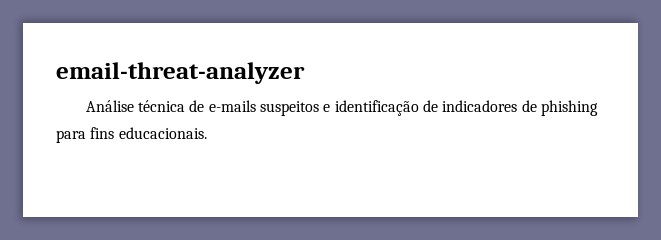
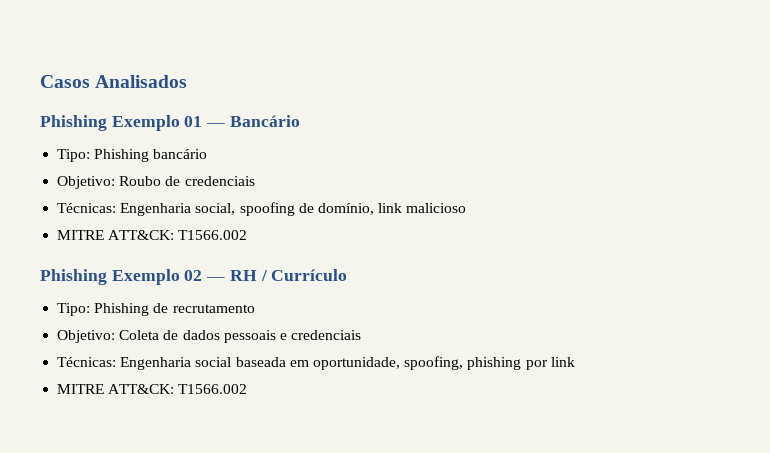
[56,62,305,84] [85,100,598,116] [56,127,207,143] email-threat-analyzer // Análise técnica de e-mails suspeitos e identificação de indicadores de phishing para fins educacionais. -> [40,75,188,88] [40,115,300,131] [57,149,208,162] [57,176,255,189] [57,202,467,216] [57,230,248,240] [40,269,348,285] [57,303,255,316] [57,330,362,343] [57,356,575,370] [57,384,248,394] Casos Analisados // Phishing Exemplo 01 — Bancário // Tipo: Phishing bancário // Objetivo: Roubo de credenciais // Técnicas: Engenharia social, spoofing de domínio, link malicioso // MITRE ATT&CK: T1566.002 // Phishing Exemplo 02 — RH / Currículo // Tipo: Phishing de recrutamento // Objetivo: Coleta de dados pessoais e credenciais // Técnicas: Engenharia social baseada em oportunidade, spoofing, phishing por link // MITRE ATT&CK: T1566.002

